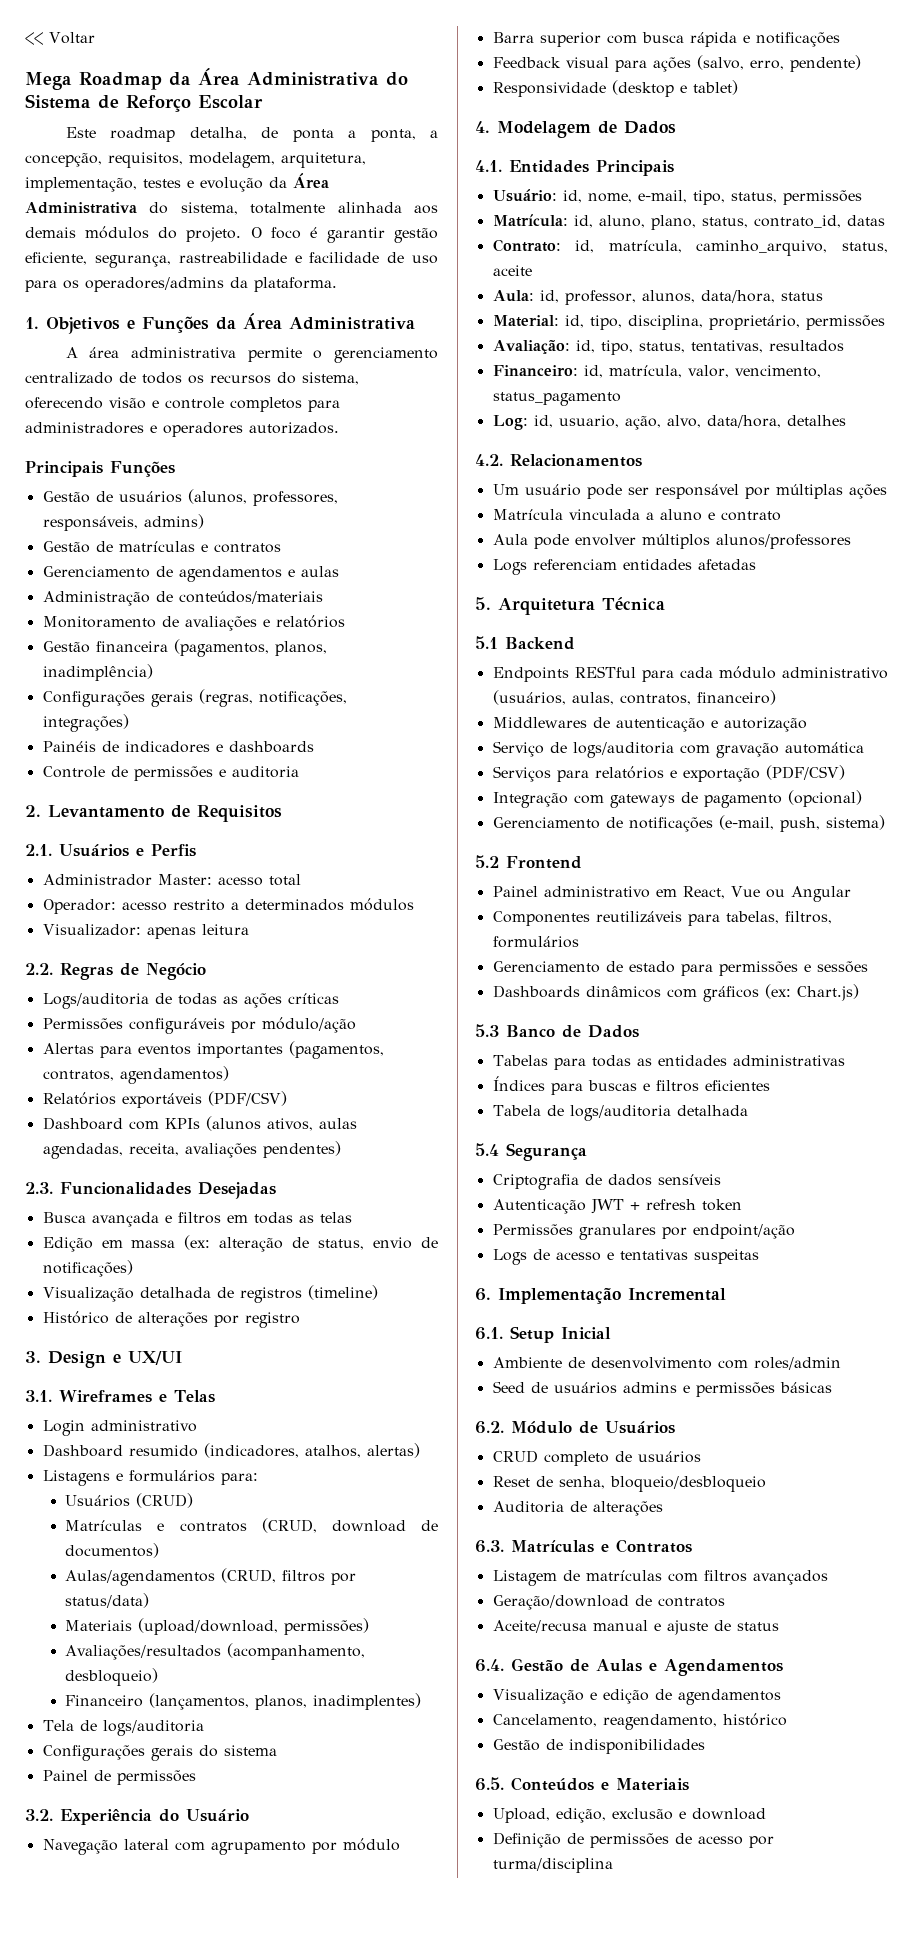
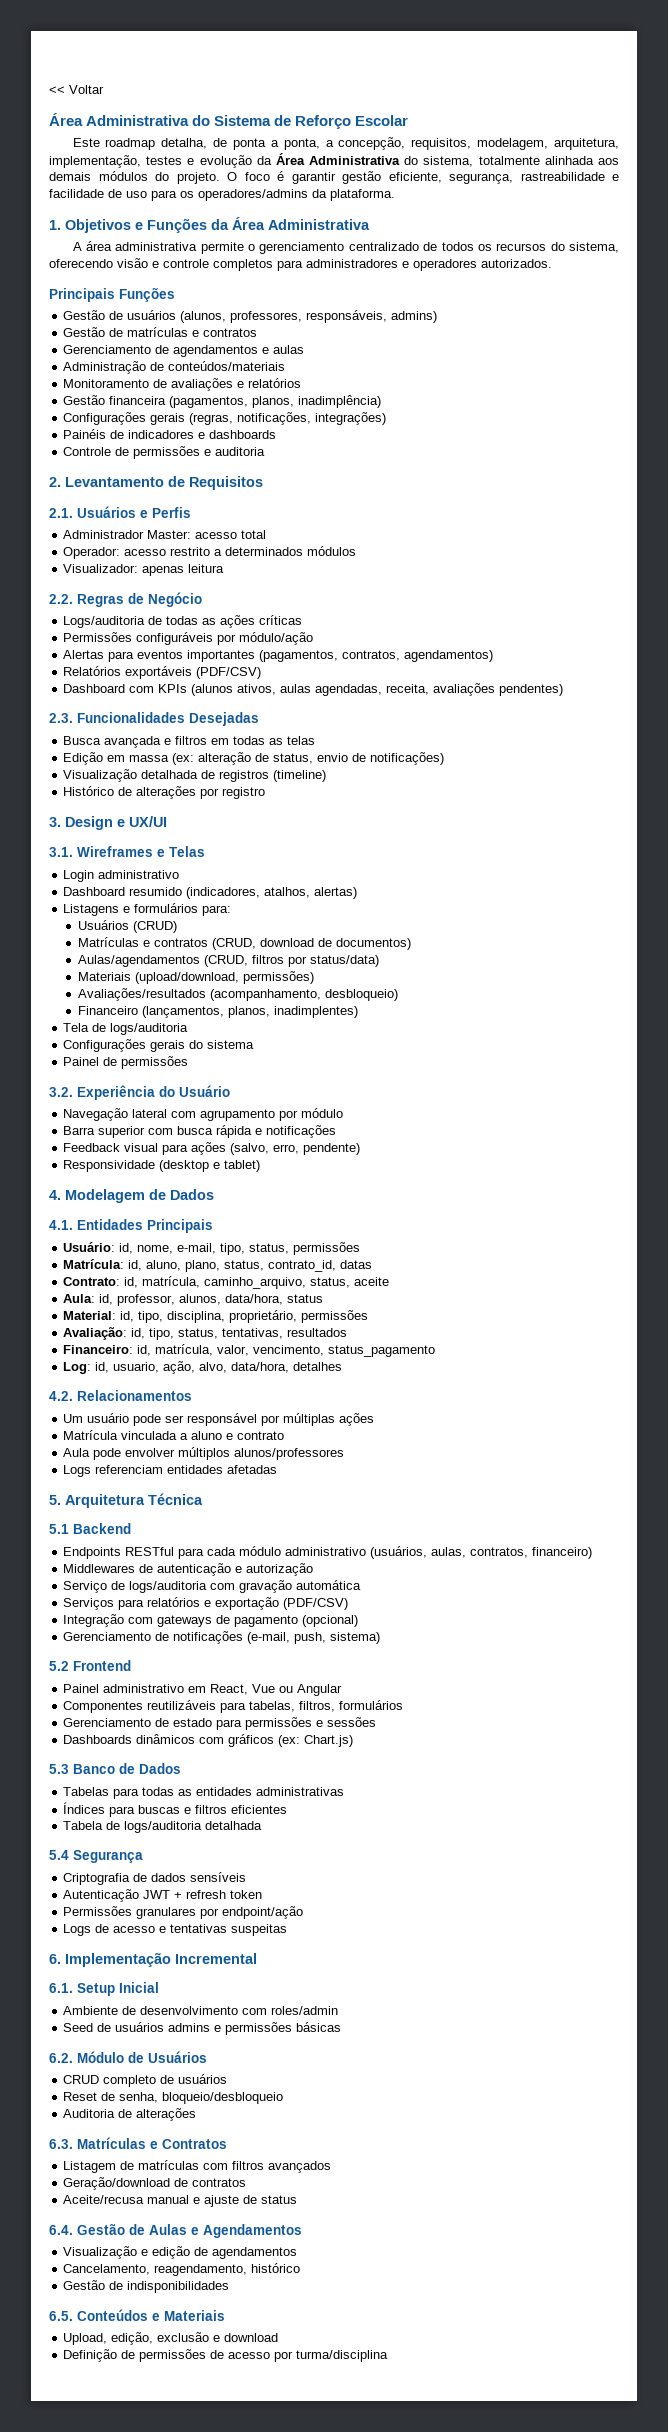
[25,72,191,90] Mega Roadmap da -> (104, 89) none

